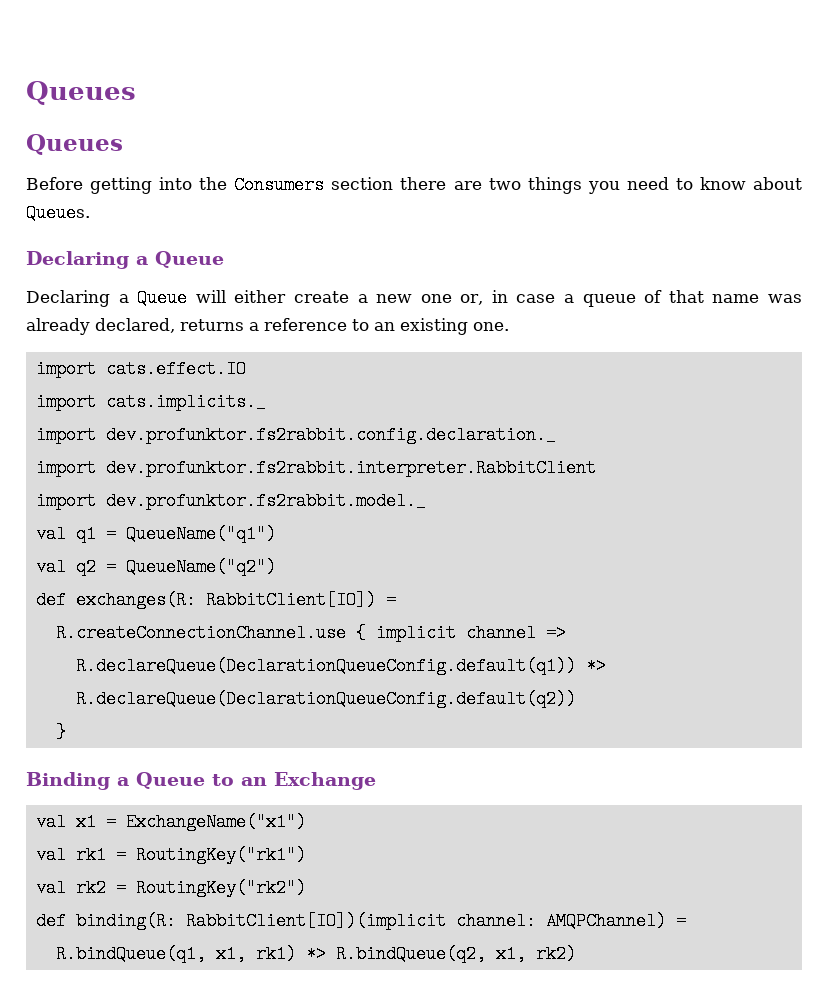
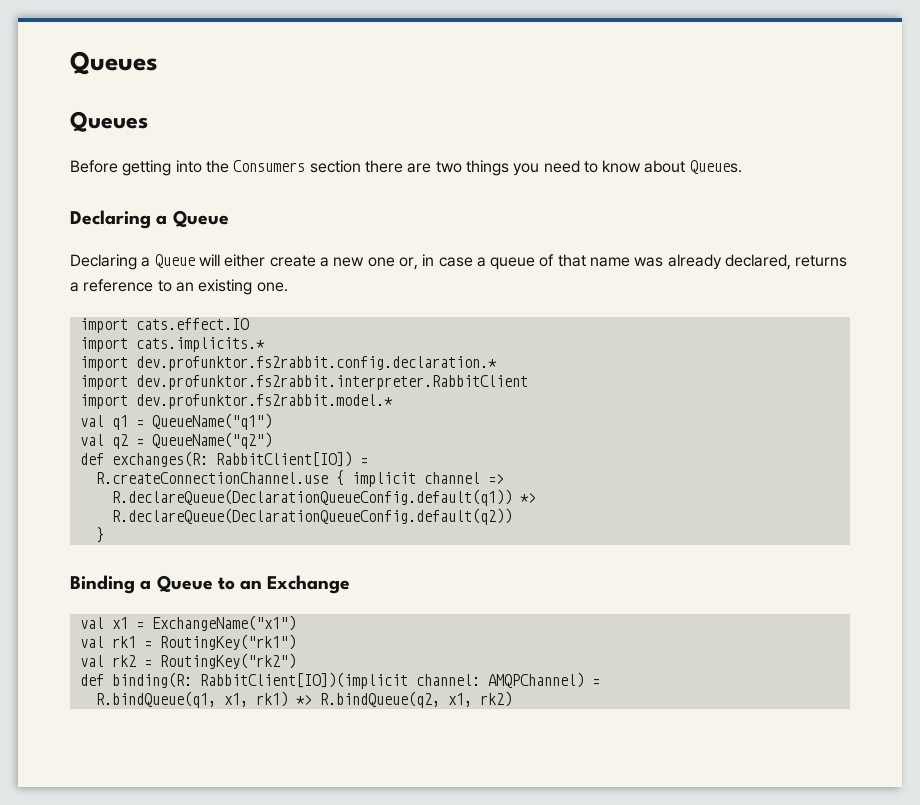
[105,393,266,411] [35,426,556,444] cats.implicits._ // import dev.profunktor.fs2rabbit.config.declaration._ -> [135,337,265,352] [79,356,497,371] cats.implicits.* // import dev.profunktor.fs2rabbit.config.declaration.*
[105,492,426,510] dev.profunktor.fs2rabbit.model._ -> [135,394,393,409] dev.profunktor.fs2rabbit.model.*

